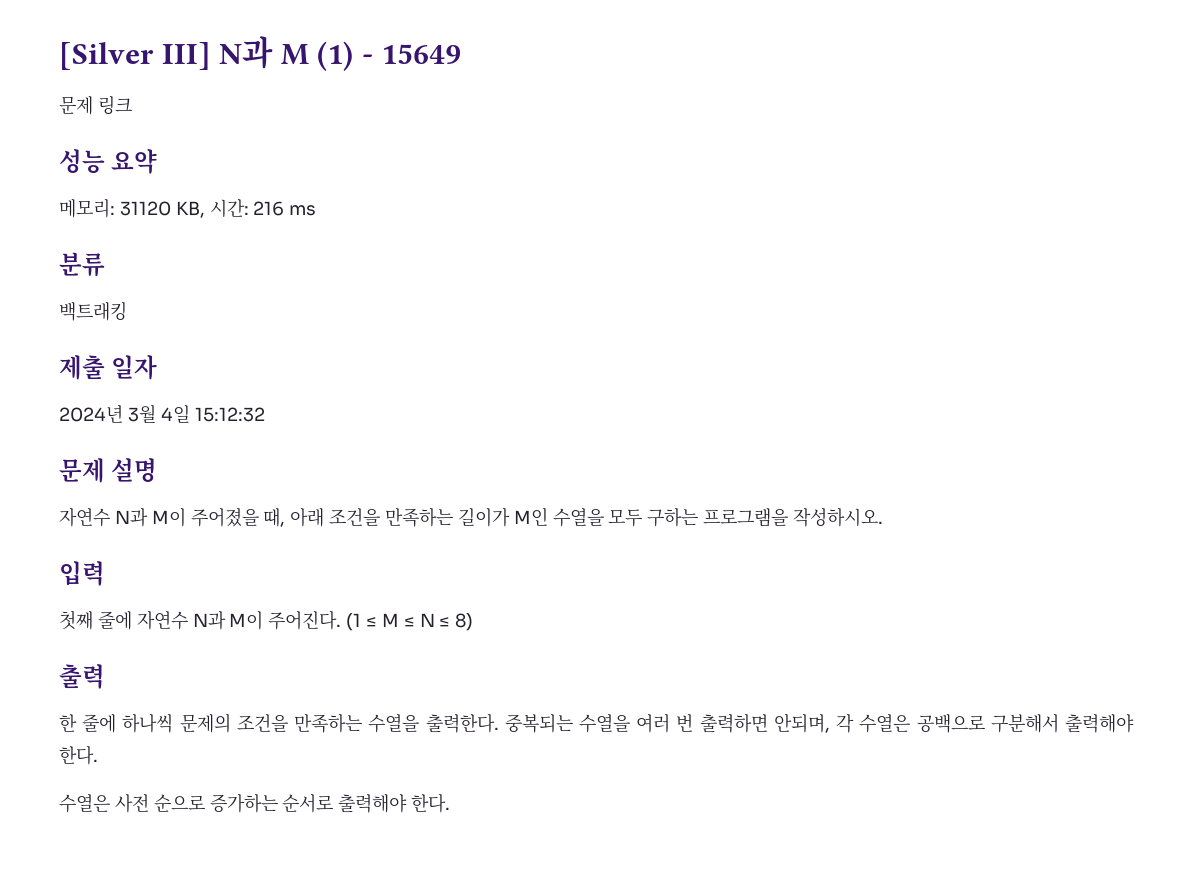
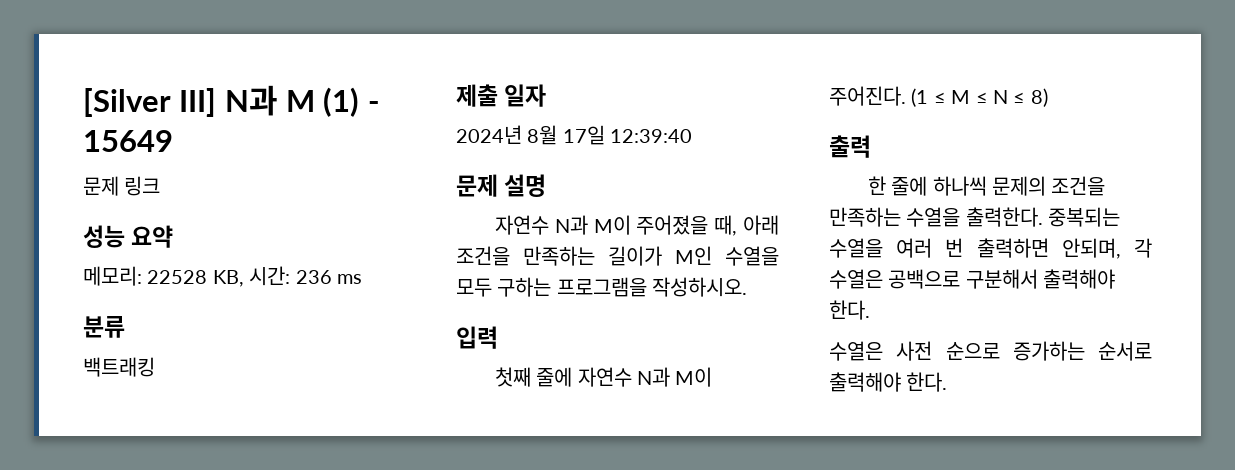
[119,201,171,216] 31120 -> [147,270,208,284] 22528
[253,201,285,216] 216 -> [295,270,332,284] 236
[127,405,265,423] 3월 4일 15:12:32 -> [527,125,693,145] 8월 17일 12:39:40

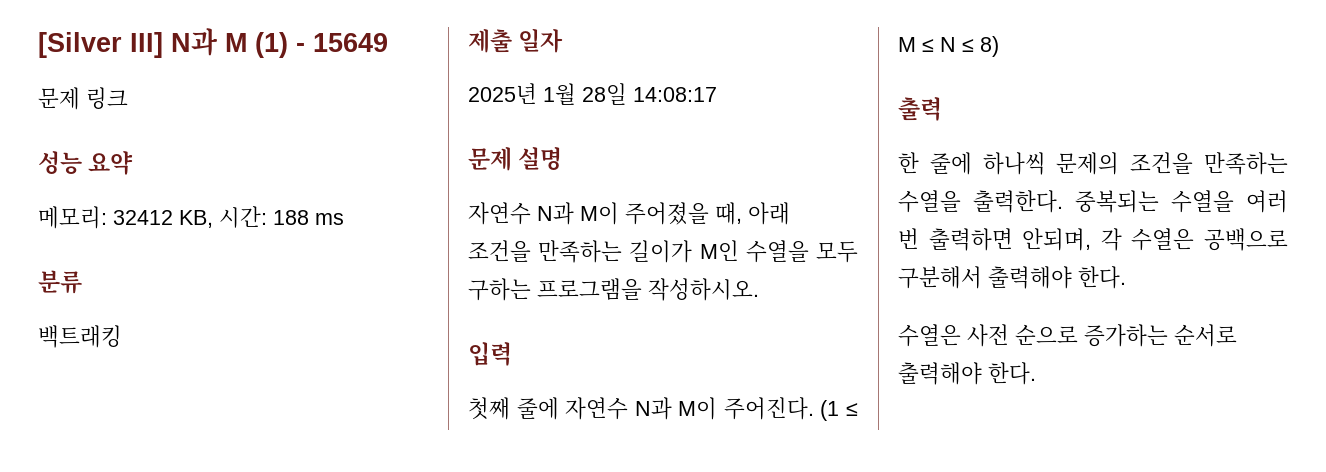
[147,270,208,284] 22528 -> [113,210,173,225] 32412
[295,270,332,284] 236 -> [273,210,309,225] 188
[456,125,693,145] 2024년 8월 17일 12:39:40 -> [468,83,717,105] 2025년 1월 28일 14:08:17

